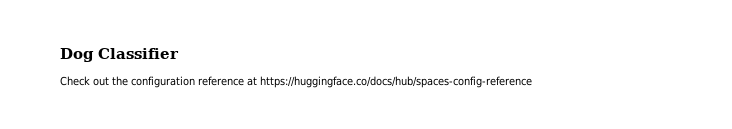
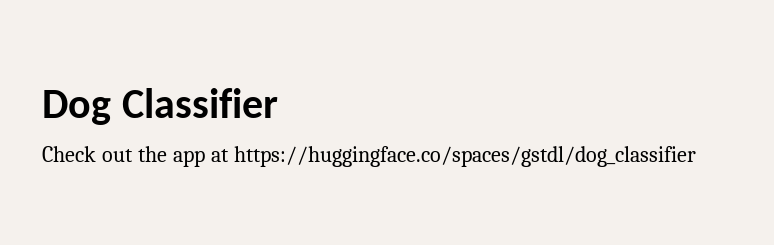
[131,76,532,88] configuration reference at https://huggingface.co/docs/hub/spaces-config-reference -> [172,146,696,167] app at https://huggingface.co/spaces/gstdl/dog_classifier

